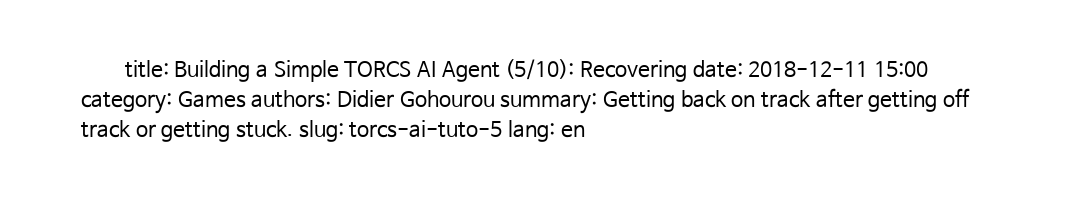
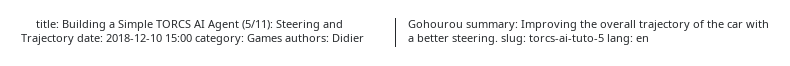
[505,59,869,82] (5/10): Recovering date: 2018-12-11 -> [241,20,343,31] [21,34,162,45] (5/11): Steering and Trajectory date: 2018-12-10
[602,88,970,112] [81,120,294,142] Getting back on track after getting off track or getting stuck. -> [521,20,769,31] [408,34,498,45] Improving the overall trajectory of the car with a better steering.

